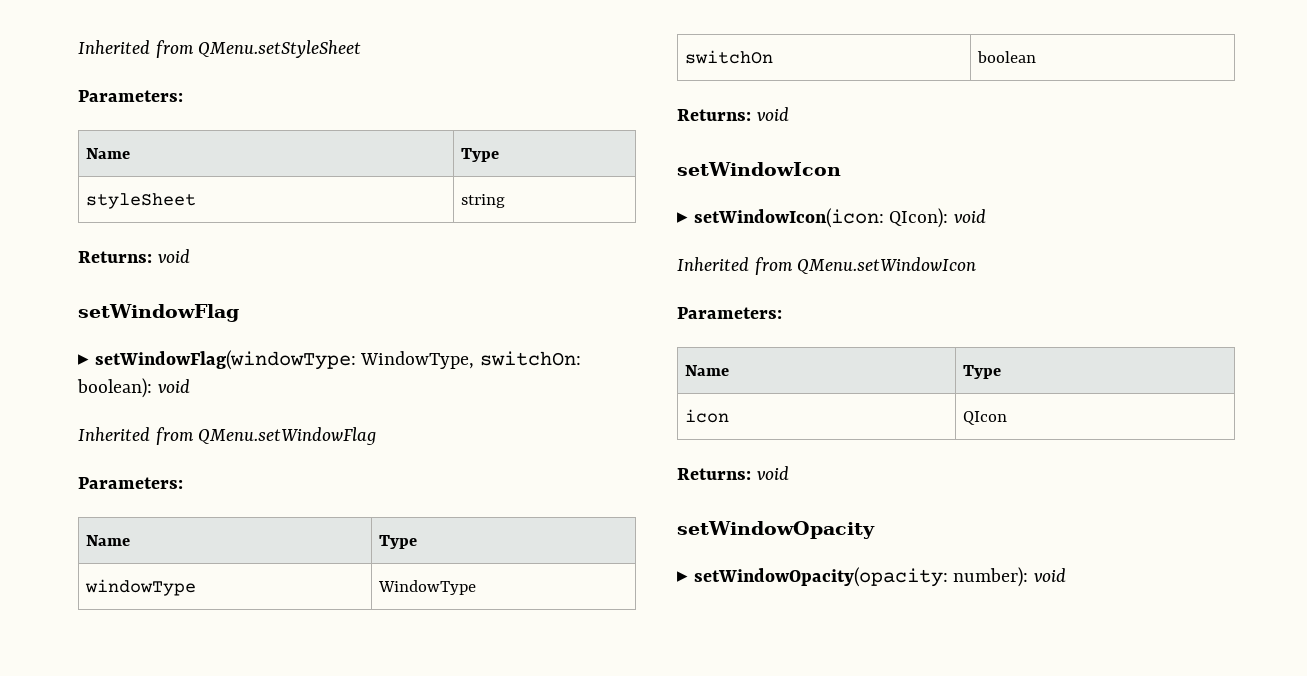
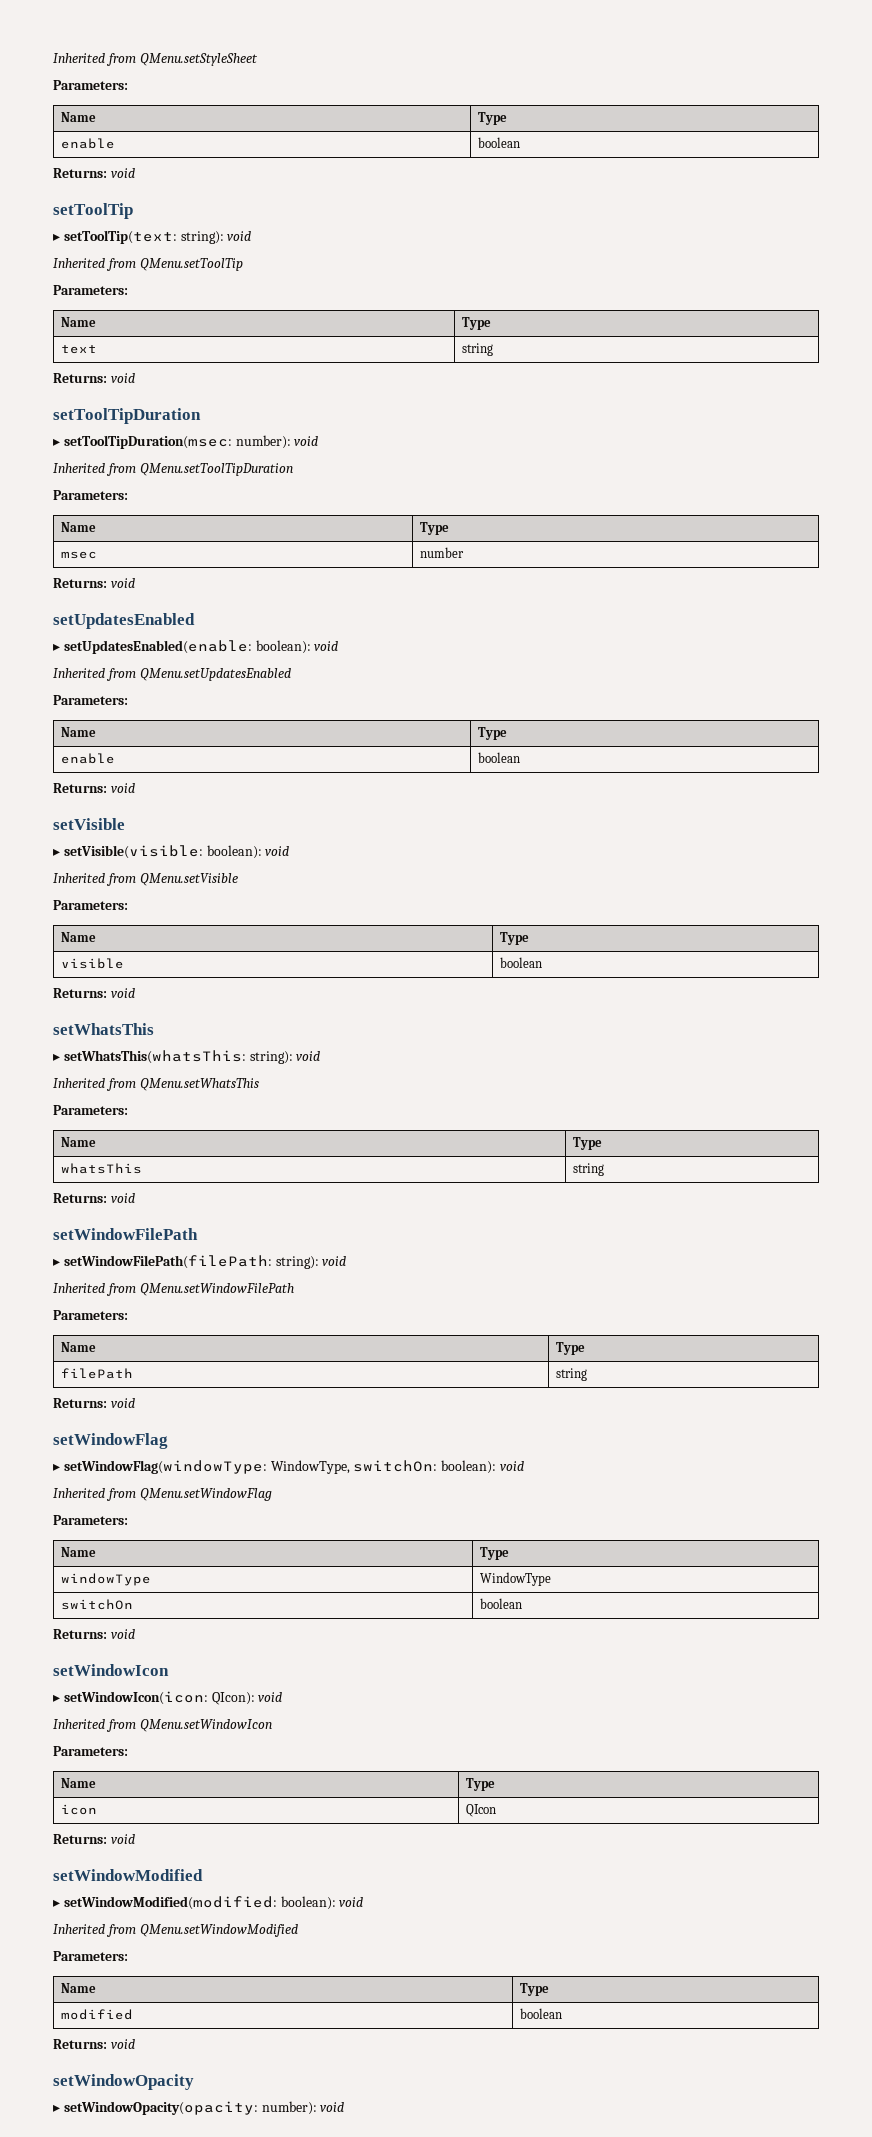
[86,193,197,209] styleSheet -> [61,138,116,149] [478,137,521,148] [53,168,135,178] [53,203,133,219] [53,230,252,244] [53,258,243,271] [53,285,128,295] [61,317,97,327] [462,317,492,330] [61,345,98,354] [462,343,494,356] [53,373,135,383] [53,408,201,424] [53,435,319,449] [53,463,293,476] [53,490,128,500] [61,522,97,532] [420,522,450,535] [61,551,98,559] [420,547,465,558] [53,578,135,588] [53,613,195,629] [53,640,339,654] [53,668,291,681] [53,695,128,705] [61,727,97,737] [478,727,508,740] [61,753,116,764] [478,752,521,763] [53,783,135,793] [53,818,125,830] [53,845,290,859] [53,873,238,886] [53,900,128,910] [61,932,97,942] [500,932,530,945] [61,958,125,969] [500,957,543,968] [53,988,135,998] [53,1023,154,1035] [53,1050,321,1064] [53,1078,259,1091] [53,1105,128,1115] [61,1137,97,1147] [573,1137,603,1150] [61,1163,143,1174] [573,1163,605,1176] [53,1193,135,1203] [53,1228,198,1240] [53,1255,347,1269] [53,1283,294,1296] [53,1310,128,1320] [61,1342,97,1352] [556,1342,586,1355] [61,1368,134,1379] enable | boolean // Returns: void // setToolTip // ▸ setToolTip(text: string): void // Inherited from QMenu.setToolTip // Parameters: // Name | Type // text | string // Returns: void // setToolTipDuration // ▸ setToolTipDuration(msec: number): void // Inherited from QMenu.setToolTipDuration // Parameters: // Name | Type // msec | number // Returns: void // setUpdatesEnabled // ▸ setUpdatesEnabled(enable: boolean): void // Inherited from QMenu.setUpdatesEnabled // Parameters: // Name | Type // enable | boolean // Returns: void // setVisible // ▸ setVisible(visible: boolean): void // Inherited from QMenu.setVisible // Parameters: // Name | Type // visible | boolean // Returns: void // setWhatsThis // ▸ setWhatsThis(whatsThis: string): void // Inherited from QMenu.setWhatsThis // Parameters: // Name | Type // whatsThis | string // Returns: void // setWindowFilePath // ▸ setWindowFilePath(filePath: string): void // Inherited from QMenu.setWindowFilePath // Parameters: // Name | Type // filePath
(789, 473) none -> [53,1869,203,1881] [53,1896,364,1910] [53,1924,298,1937] [53,1951,128,1961] [61,1983,97,1993] [520,1983,550,1996] [61,2009,134,2020] [520,2008,563,2019] [53,2039,135,2049] // setWindowModified // ▸ setWindowModified(modified: boolean): void // Inherited from QMenu.setWindowModified // Parameters: // Name | Type // modified | boolean // Returns: void

